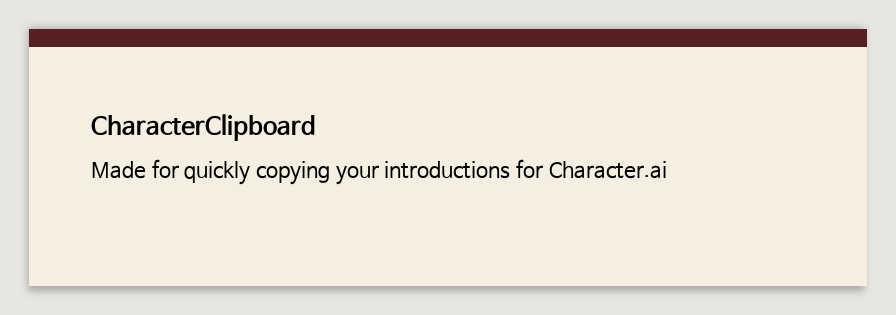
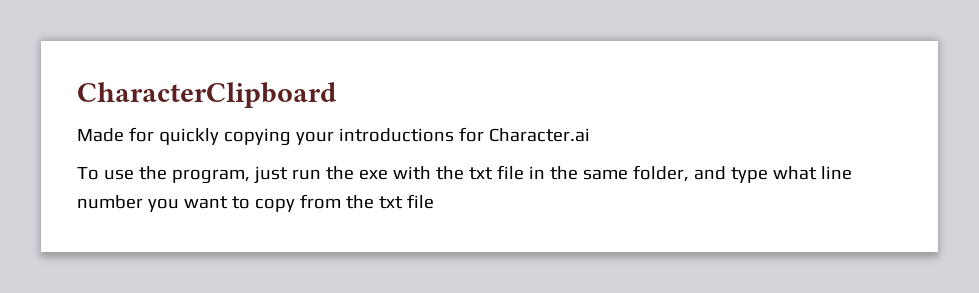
(667, 170) none -> [77,165,852,184] [77,194,434,212] // To use the program, just run the exe with the txt file in the same folder, and type what line number you want to copy from the txt file

